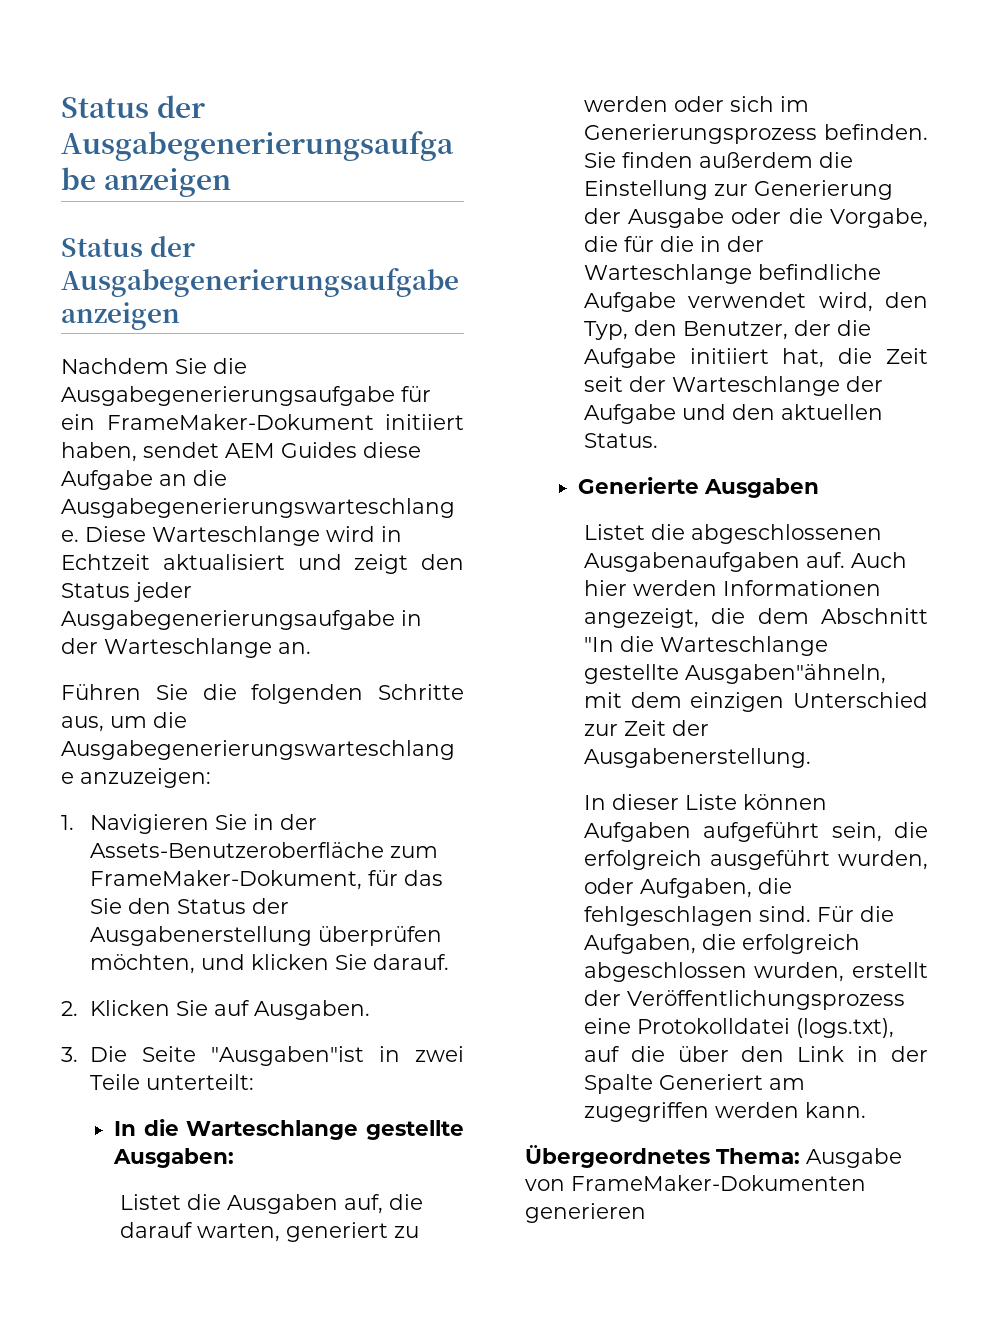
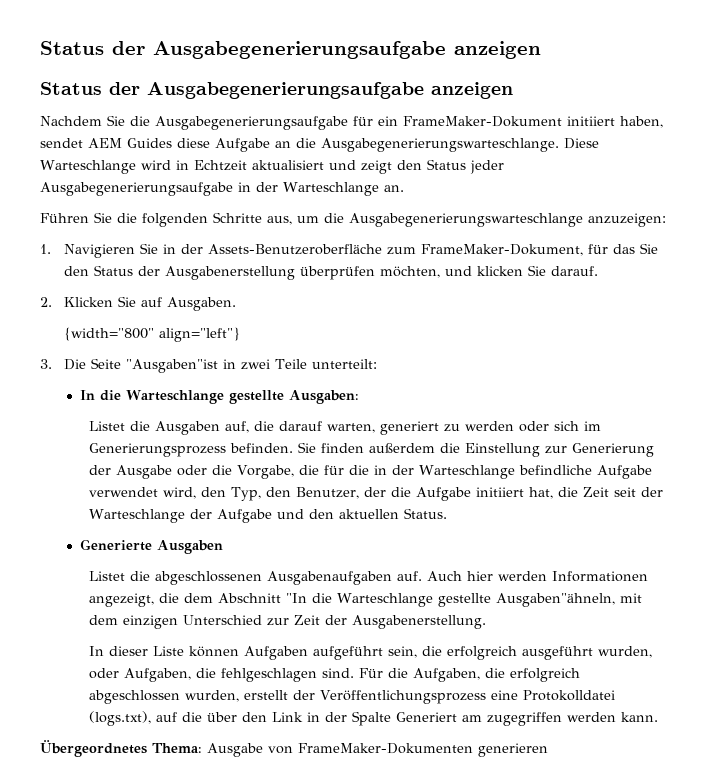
(371, 1010) none -> [64,327,241,342] // {width="800" align="left"}

